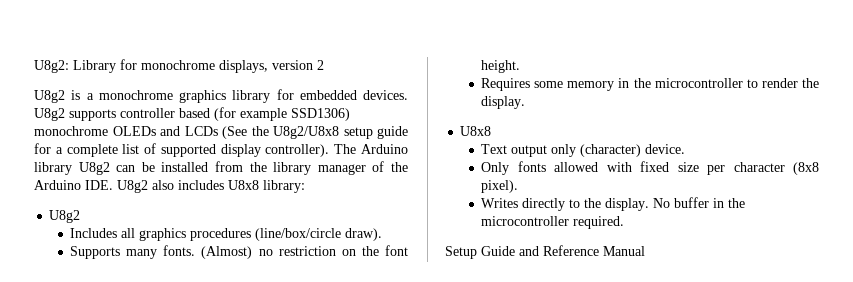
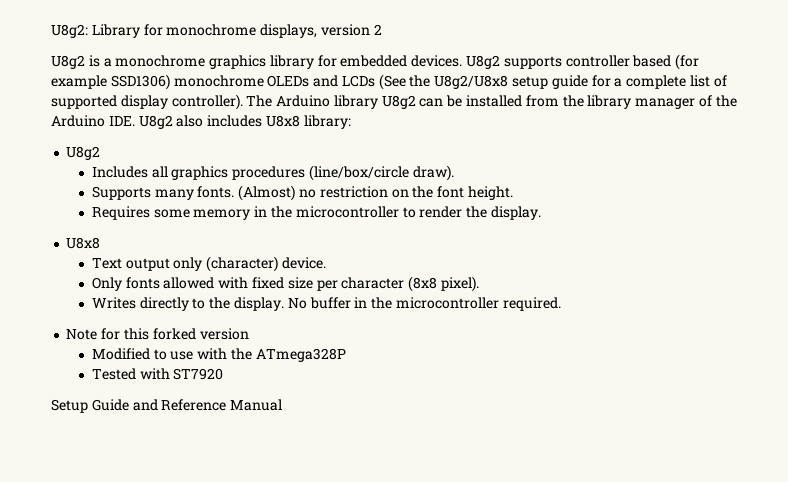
(625, 222) none -> [66,328,249,340] [91,348,346,362] [91,368,224,380] // Note for this forked version // Modified to use with the ATmega328P // Tested with ST7920

